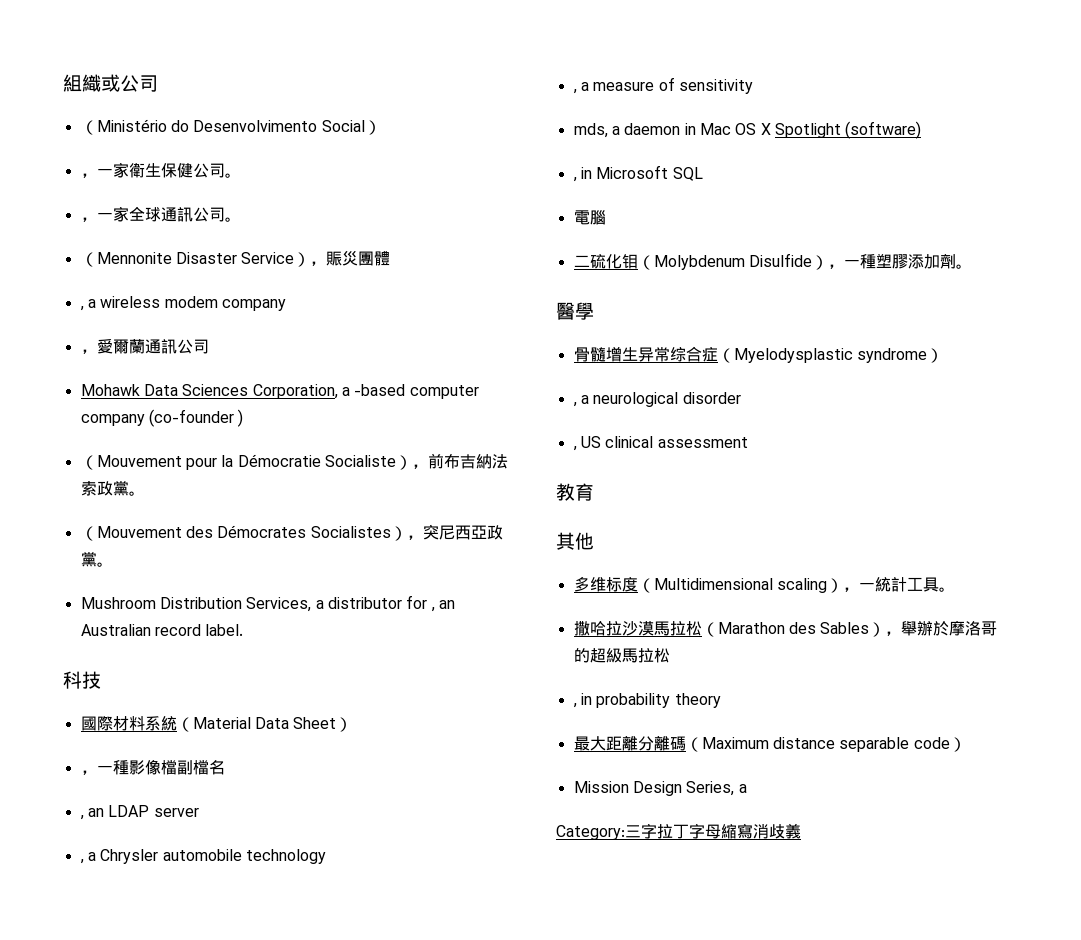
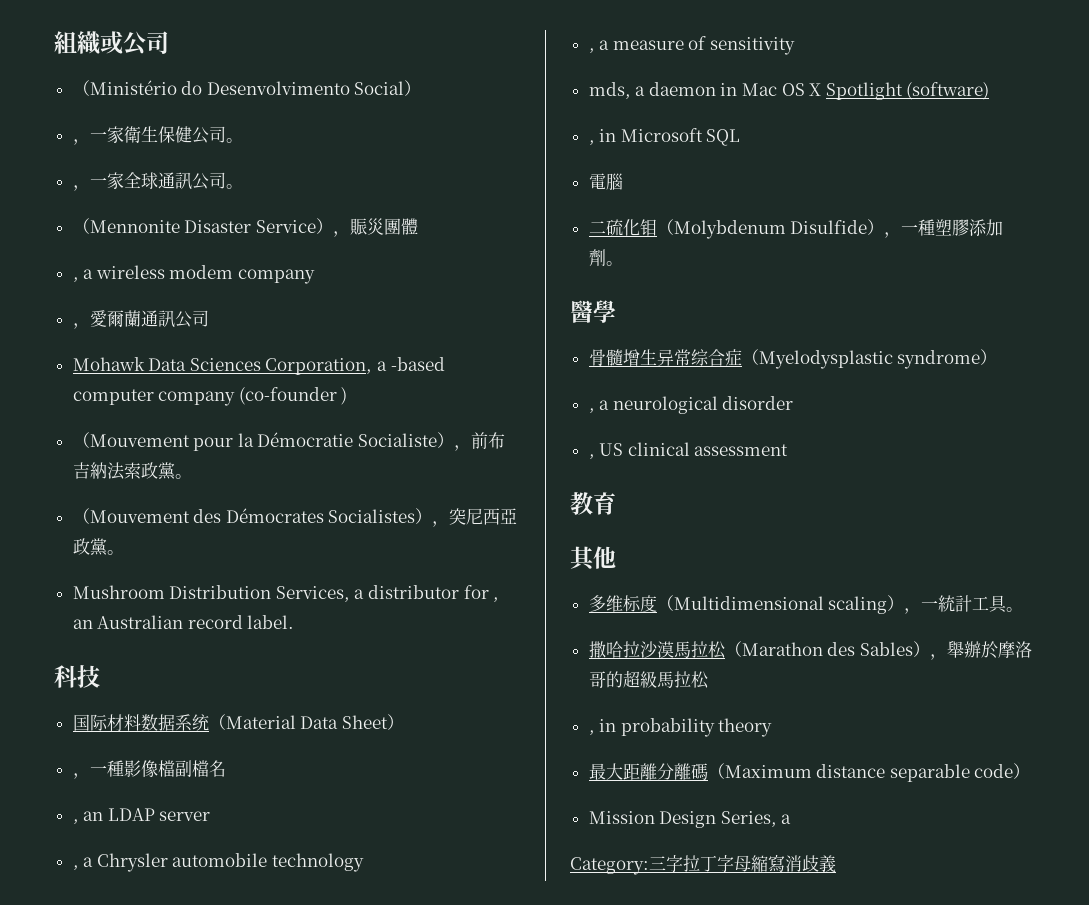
[80,716,177,731] 國際材料系統 -> [72,714,209,732] 国际材料数据系统

